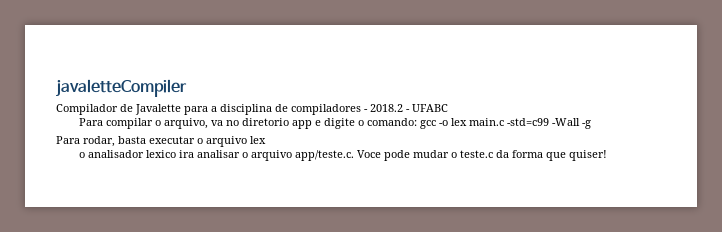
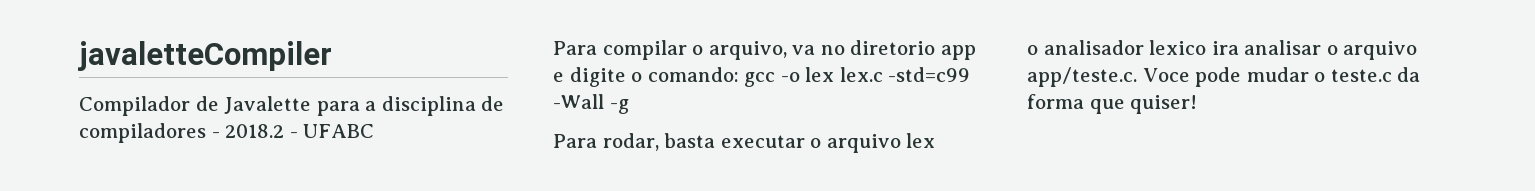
[468,118,504,126] main.c -> [839,67,883,82] lex.c

